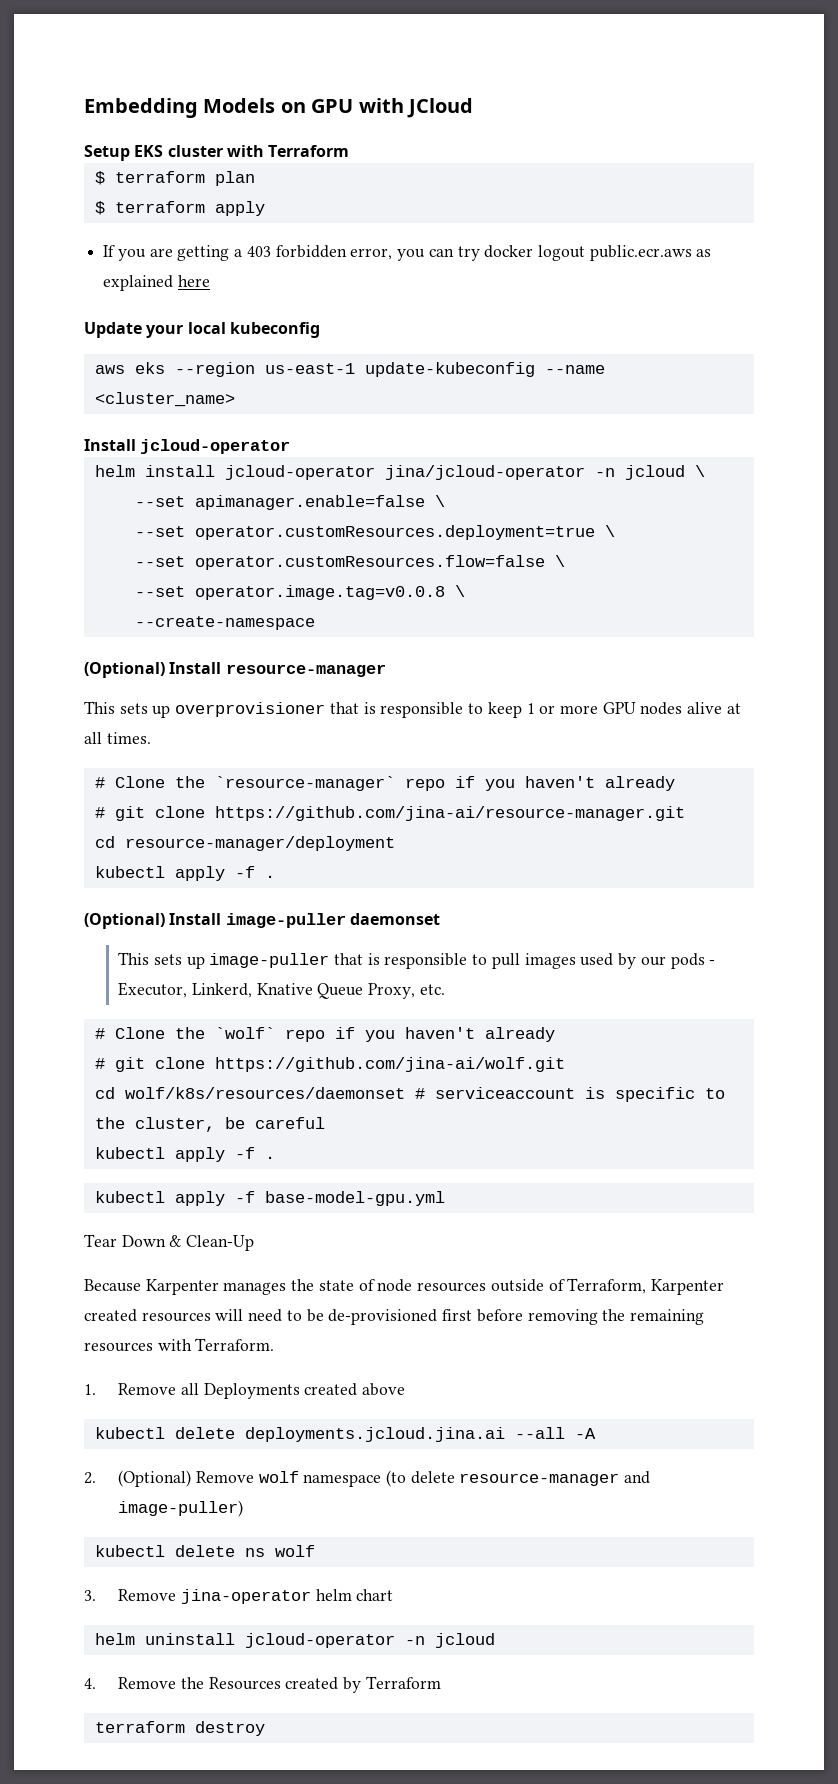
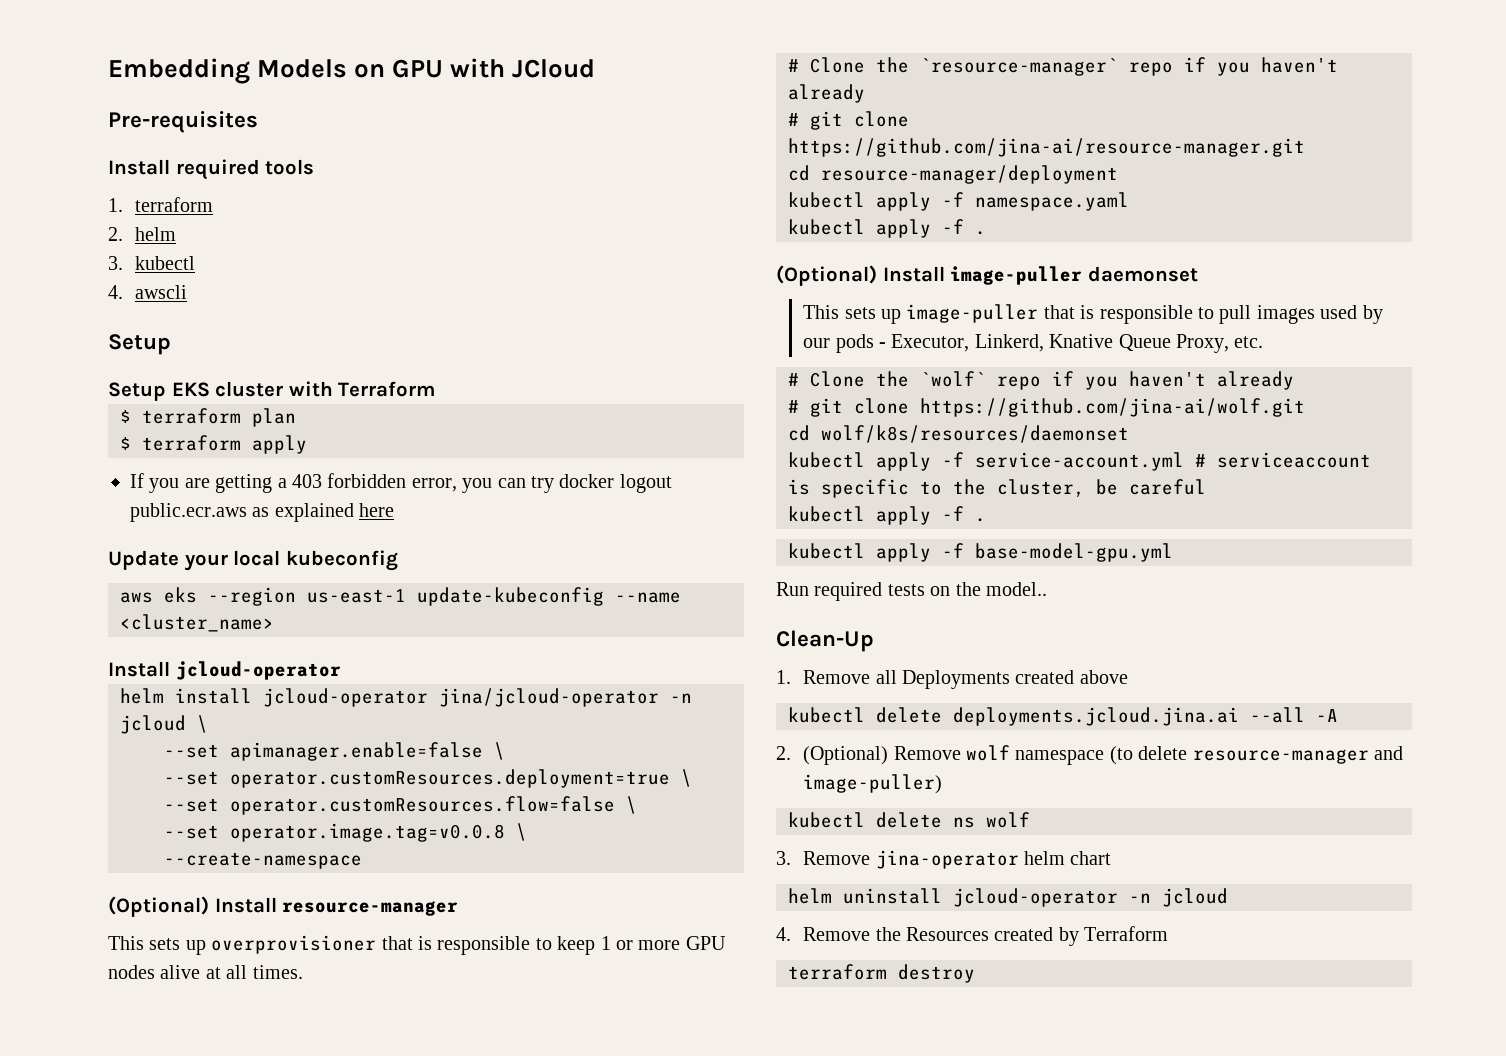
(473, 108) none -> [108,111,258,133] [108,159,315,180] [108,197,214,212] [108,227,177,241] [108,256,196,270] [108,285,188,299] [108,334,171,355] // Pre-requisites // Install required tools // 1. terraform // 2. helm // 3. kubectl // 4. awscli // Setup
(395, 843) none -> [788,192,1129,211] // kubectl apply -f namespace.yaml
(405, 1093) none -> [788,452,1184,471] // kubectl apply -f service-account.yml
[84,1234,255,1251] [84,1278,724,1295] [84,1309,704,1325] [84,1338,275,1352] Tear Down & Clean-Up // Because Karpenter manages the state of node resources outside of Terraform, Karpenter created resources will need to be de-provisioned first before removing the remaining resources with Terraform. -> [776,582,1047,601] [776,630,874,652] Run required tests on the model.. // Clean-Up

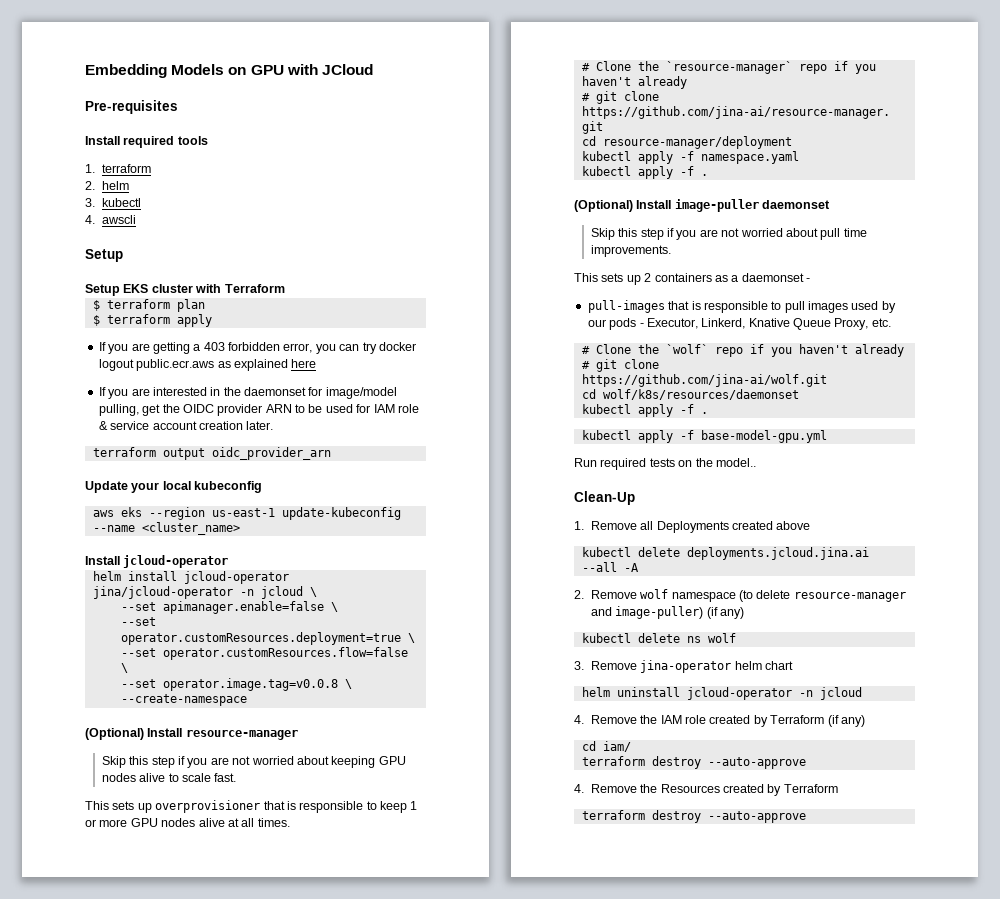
(395, 510) none -> [98,387,397,399] [98,404,419,416] [98,421,274,430] [92,447,331,460] // If you are interested in the daemonset for image/model pulling, get the OIDC provider ARN to be used for IAM role & service account creation later. // terraform output oidc_provider_arn
(459, 908) none -> [101,756,406,768] [101,773,237,782] // Skip this step if you are not worried about keeping GPU nodes alive to scale fast.
[803,304,1039,324] This sets up image-puller -> [590,228,867,240] [590,245,671,257] [574,273,810,285] [587,300,665,313] Skip this step if you are not worried about pull time improvements. // This sets up 2 containers as a daemonset - // pull-images
[788,452,1371,471] [788,479,1206,498] // kubectl apply -f service-account.yml # serviceaccount is specific to the cluster, be careful -> (799, 394) none
[803,746,889,765] (Optional) -> (584, 594) none
(943, 784) none -> [706,607,745,619] (if any)
(1228, 897) none -> [574,715,865,727] [581,741,631,752] [581,756,806,769] // 4. Remove the IAM role created by Terraform (if any) // cd iam/ // terraform destroy --auto-approve
(975, 973) none -> [707,811,806,823] --auto-approve

